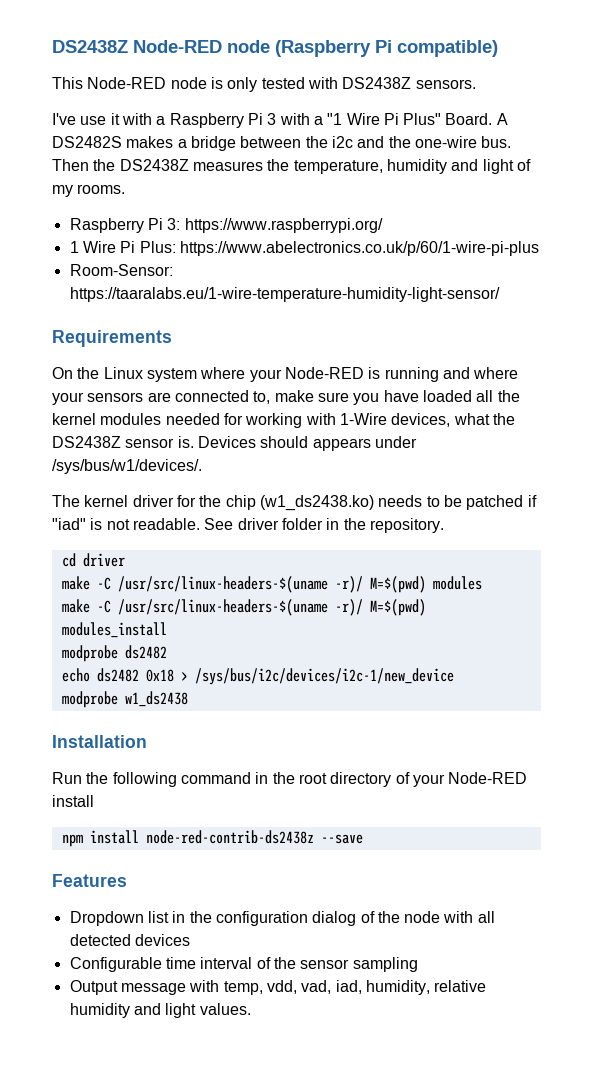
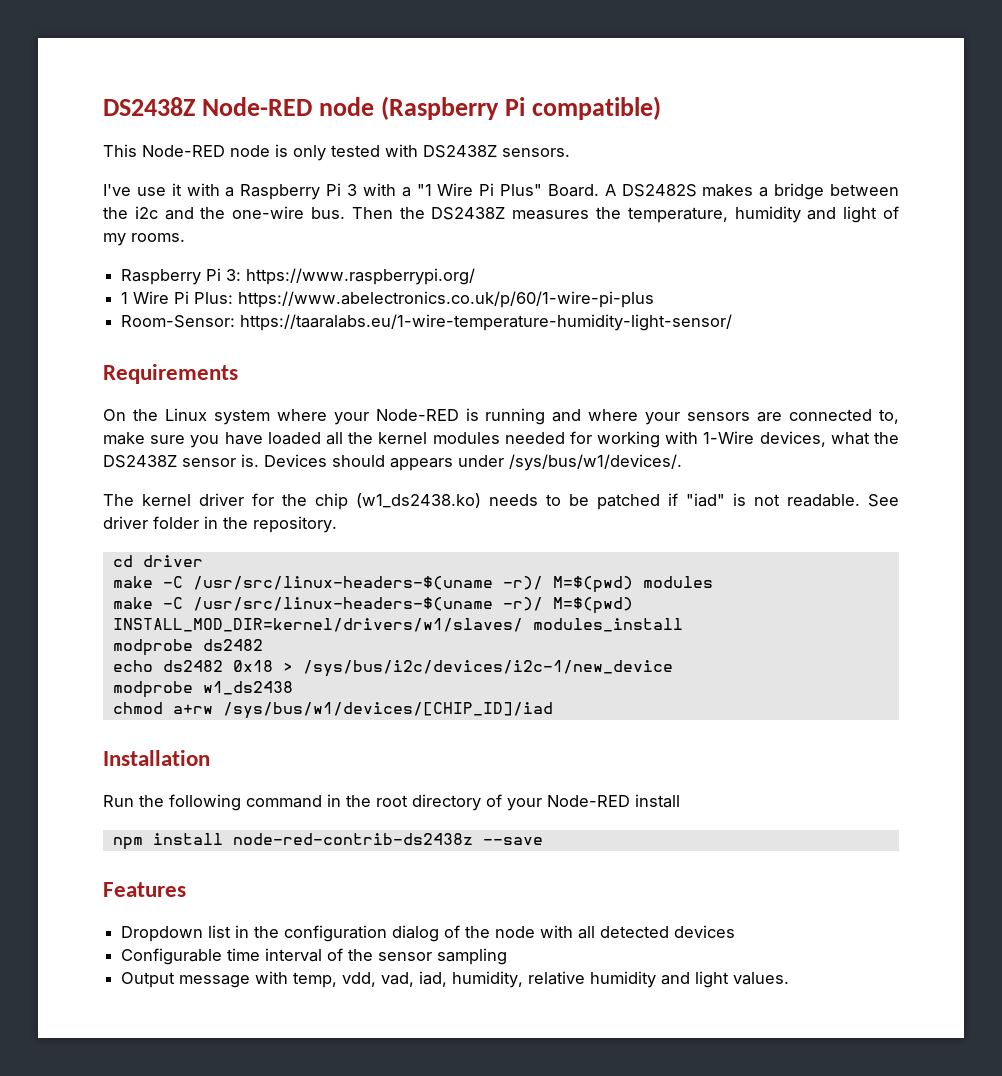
(426, 607) none -> [112,618,523,632] INSTALL_MOD_DIR=kernel/drivers/w1/slaves/
(188, 699) none -> [112,702,553,719] // chmod a+rw /sys/bus/w1/devices/[CHIP_ID]/iad

